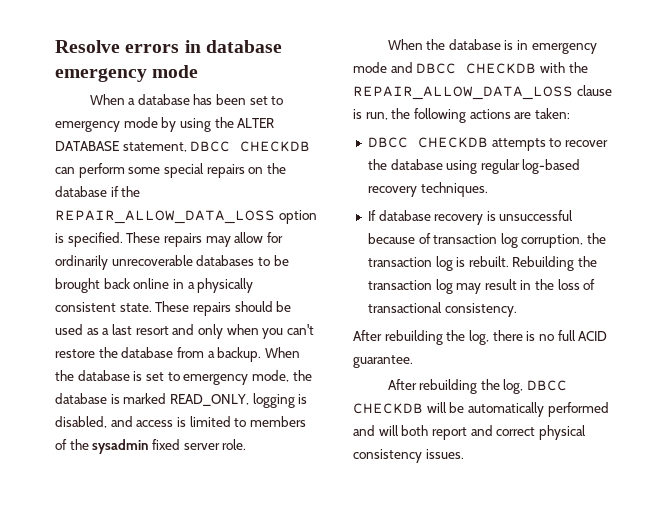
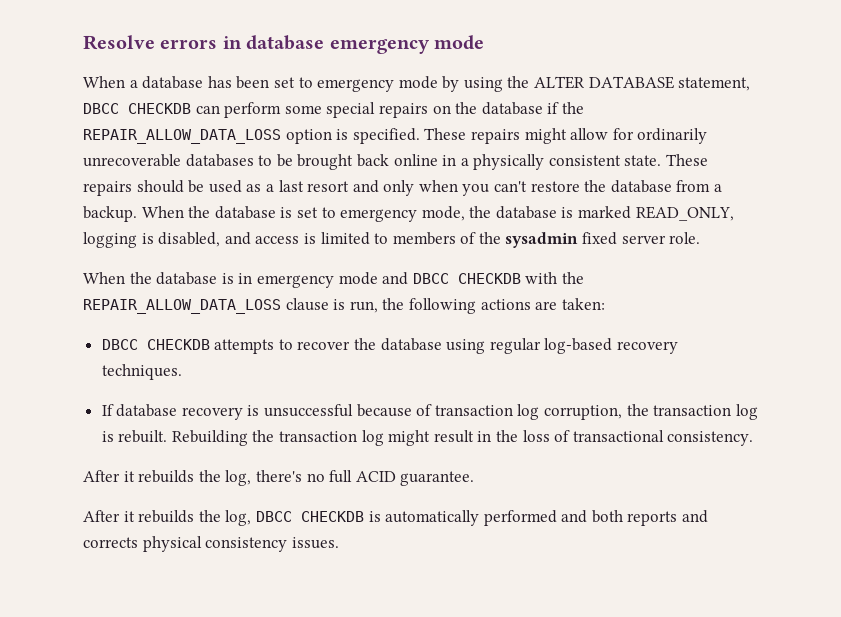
[205,236,231,247] may -> [524,128,567,144] might
[456,283,482,294] may -> [388,430,431,446] might
[384,330,536,345] rebuilding the log, there is -> [123,470,302,486] it rebuilds the log, there's
[419,379,478,394] rebuilding -> [123,510,195,523] it rebuilds
[426,402,465,413] will be -> [368,511,381,522] is
[378,425,536,440] will both report and correct -> [591,510,709,526] [83,537,138,548] both reports and corrects

